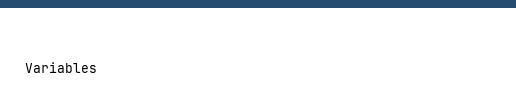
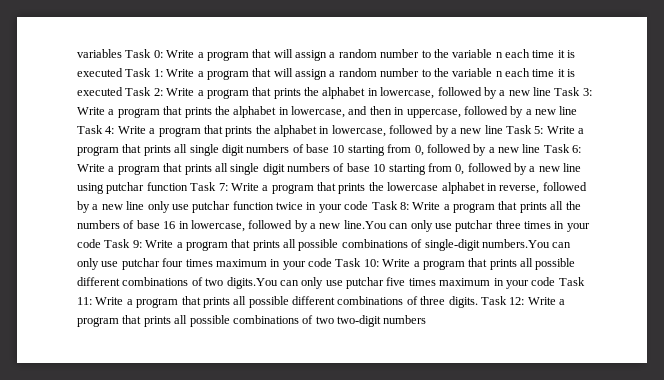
[25,62,97,73] Variables -> [77,49,576,61] [77,68,576,80] [77,87,592,99] [77,106,578,118] [77,125,585,137] [77,144,582,156] [77,163,582,175] [77,182,587,194] [77,201,581,213] [77,220,590,232] [77,239,572,251] [77,258,576,270] [77,277,585,289] [77,296,565,308] [77,315,427,327] variables Task 0: Write a program that will assign a random number to the variable n each time it is executed Task 1: Write a program that will assign a random number to the variable n each time it is executed Task 2: Write a program that prints the alphabet in lowercase, followed by a new line Task 3: Write a program that prints the alphabet in lowercase, and then in uppercase, followed by a new line Task 4: Write a program that prints the alphabet in lowercase, followed by a new line Task 5: Write a program that prints all single digit numbers of base 10 starting from 0, followed by a new line Task 6: Write a program that prints all single digit numbers of base 10 starting from 0, followed by a new line using putchar function Task 7: Write a program that prints the lowercase alphabet in reverse, followed by a new line only use putchar function twice in your code Task 8: Write a program that prints all the numbers of base 16 in lowercase, followed by a new line.You can only use putchar three times in your code Task 9: Write a program that prints all possible combinations of single-digit numbers.You can only use putchar four times maximum in your code Task 10: Write a program that prints all possible different combinations of two digits.You can only use putchar five times maximum in your code Task 11: Write a program that prints all possible different combinations of three digits. Task 12: Write a program that prints all possible combinations of two two-digit numbers

